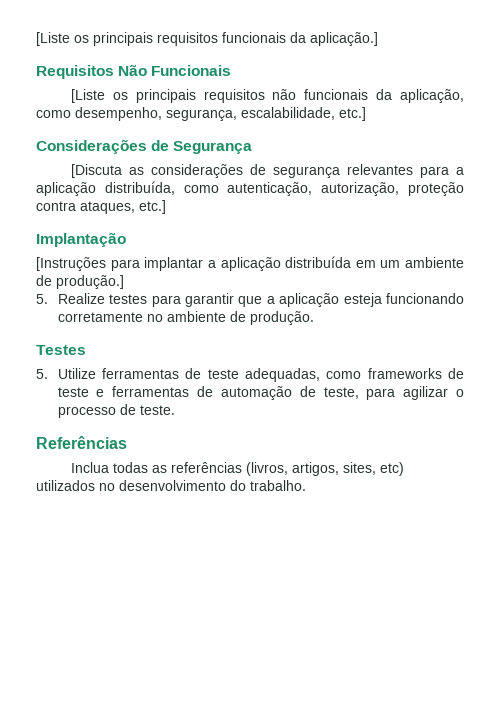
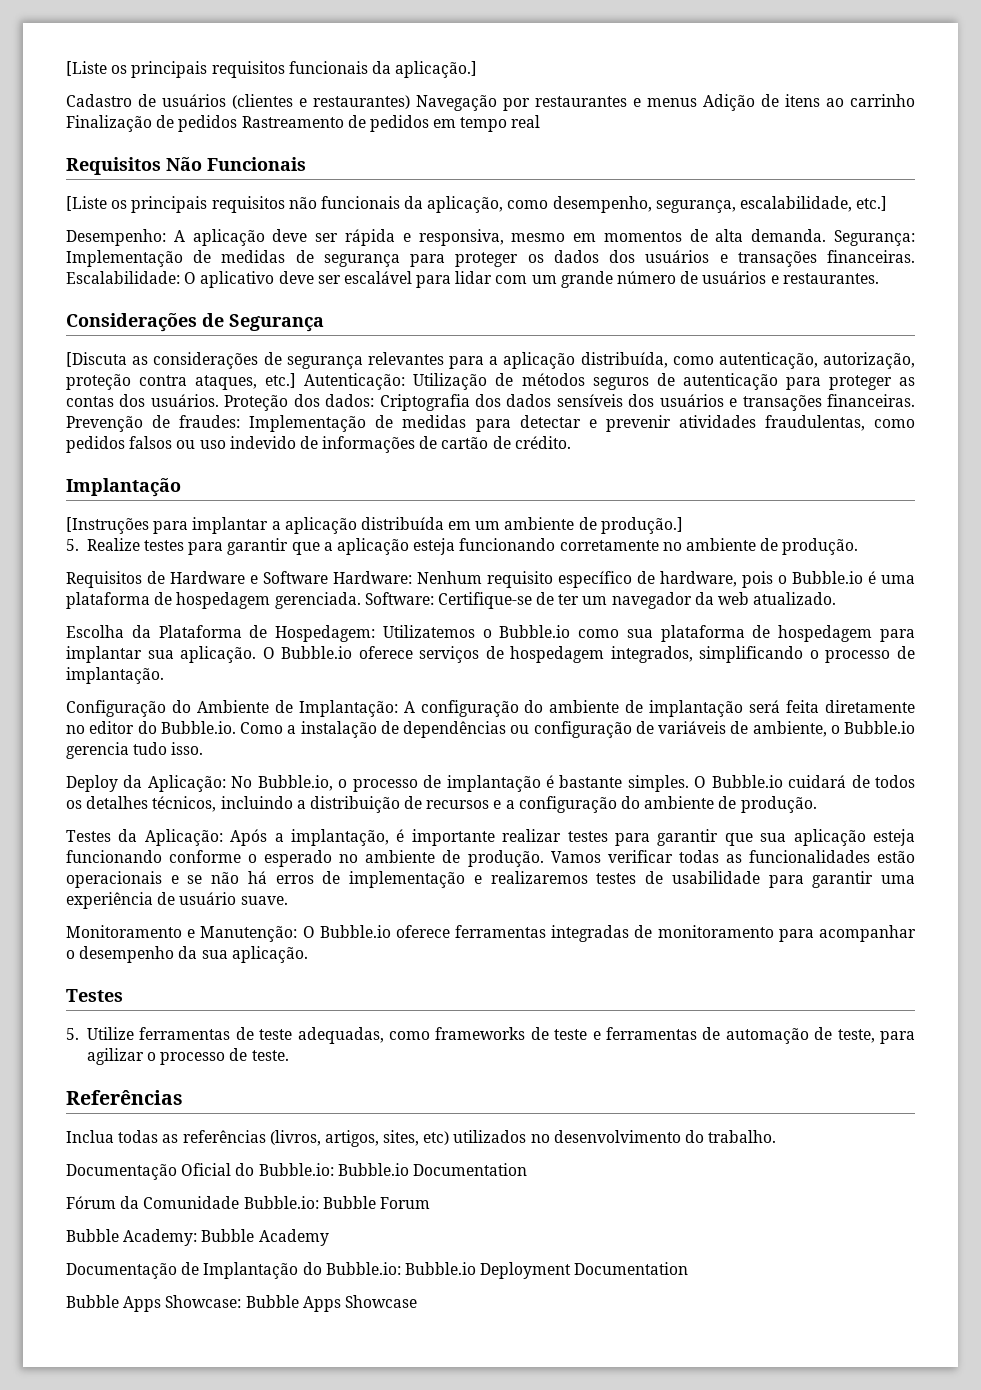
(378, 39) none -> [66,94,915,111] [66,115,541,132] // Cadastro de usuários (clientes e restaurantes) Navegação por restaurantes e menus Adição de itens ao carrinho Finalização de pedidos Rastreamento de pedidos em tempo real
(366, 114) none -> [66,229,916,246] [66,250,916,267] [66,271,879,288] // Desempenho: A aplicação deve ser rápida e responsiva, mesmo em momentos de alta demanda. Segurança: Implementação de medidas de segurança para proteger os dados dos usuários e transações financeiras. Escalabilidade: O aplicativo deve ser escalável para lidar com um grande número de usuários e restaurantes.
(166, 207) none -> [304,373,916,390] [66,394,916,411] [66,415,916,432] [66,436,571,453] Autenticação: Utilização de métodos seguros de autenticação para proteger as contas dos usuários. Proteção dos dados: Criptografia dos dados sensíveis dos usuários e transações financeiras. Prevenção de fraudes: Implementação de medidas para detectar e prevenir atividades fraudulentas, como pedidos falsos ou uso indevido de informações de cartão de crédito.
(314, 318) none -> [66,571,915,588] [66,592,837,609] [66,625,915,642] [66,646,916,663] [66,667,164,684] [66,700,915,717] [66,721,915,738] [66,742,204,759] [66,775,915,792] [66,796,817,813] [66,829,915,846] [66,850,916,867] [66,871,916,888] [66,892,288,909] [66,925,916,942] [66,946,308,963] // Requisitos de Hardware e Software Hardware: Nenhum requisito específico de hardware, pois o Bubble.io é uma plataforma de hospedagem gerenciada. Software: Certifique-se de ter um navegador da web atualizado. // Escolha da Plataforma de Hospedagem: Utilizatemos o Bubble.io como sua plataforma de hospedagem para implantar sua aplicação. O Bubble.io oferece serviços de hospedagem integrados, simplificando o processo de implantação. // Configuração do Ambiente de Implantação: A configuração do ambiente de implantação será feita diretamente no editor do Bubble.io. Como a instalação de dependências ou configuração de variáveis de ambiente, o Bubble.io gerencia tudo isso. // Deploy da Aplicação: No Bubble.io, o processo de implantação é bastante simples. O Bubble.io cuidará de todos os detalhes técnicos, incluindo a distribuição de recursos e a configuração do ambiente de produção. // Testes da Aplicação: Após a implantação, é importante realizar testes para garantir que sua aplicação esteja funcionando conforme o esperado no ambiente de produção. Vamos verificar todas as funcionalidades estão operacionais e se não há erros de implementação e realizaremos testes de usabilidade para garantir uma experiência de usuário suave. // Monitoramento e Manutenção: O Bubble.io oferece ferramentas integradas de monitoramento para acompanhar o desempenho da sua aplicação.
(306, 485) none -> [66,1163,527,1180] [66,1196,430,1209] [66,1229,329,1246] [66,1262,689,1279] [66,1295,417,1312] // Documentação Oficial do Bubble.io: Bubble.io Documentation // Fórum da Comunidade Bubble.io: Bubble Forum // Bubble Academy: Bubble Academy // Documentação de Implantação do Bubble.io: Bubble.io Deployment Documentation // Bubble Apps Showcase: Bubble Apps Showcase

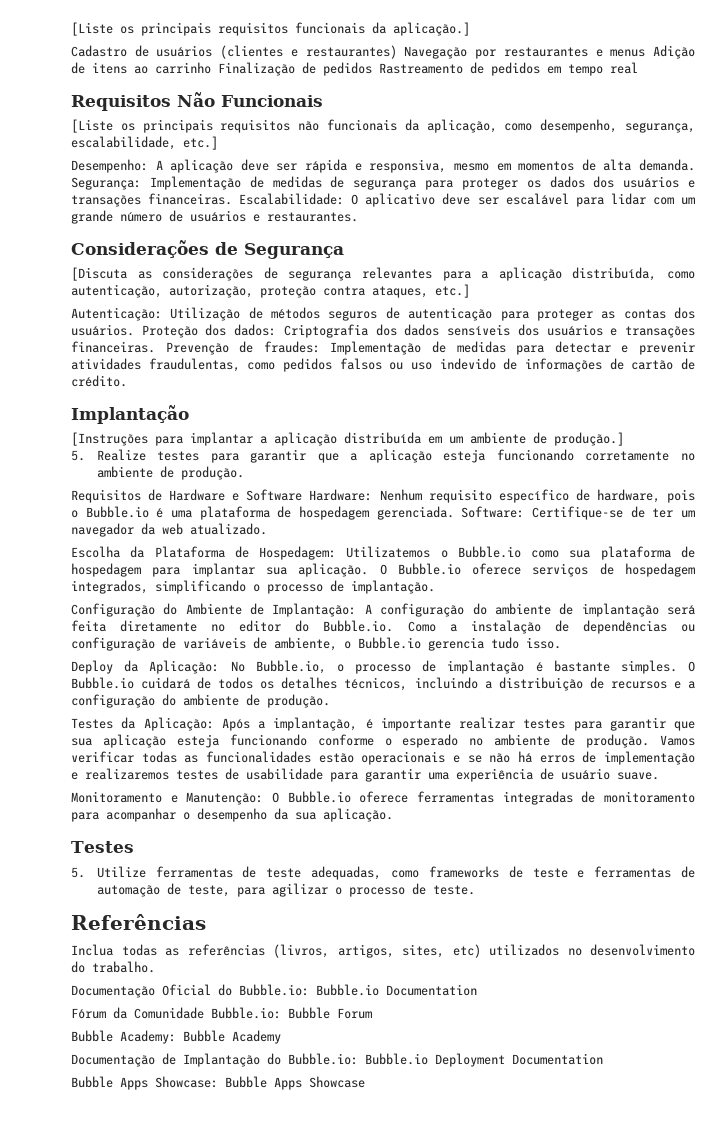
(297, 380) none -> (470, 291) //

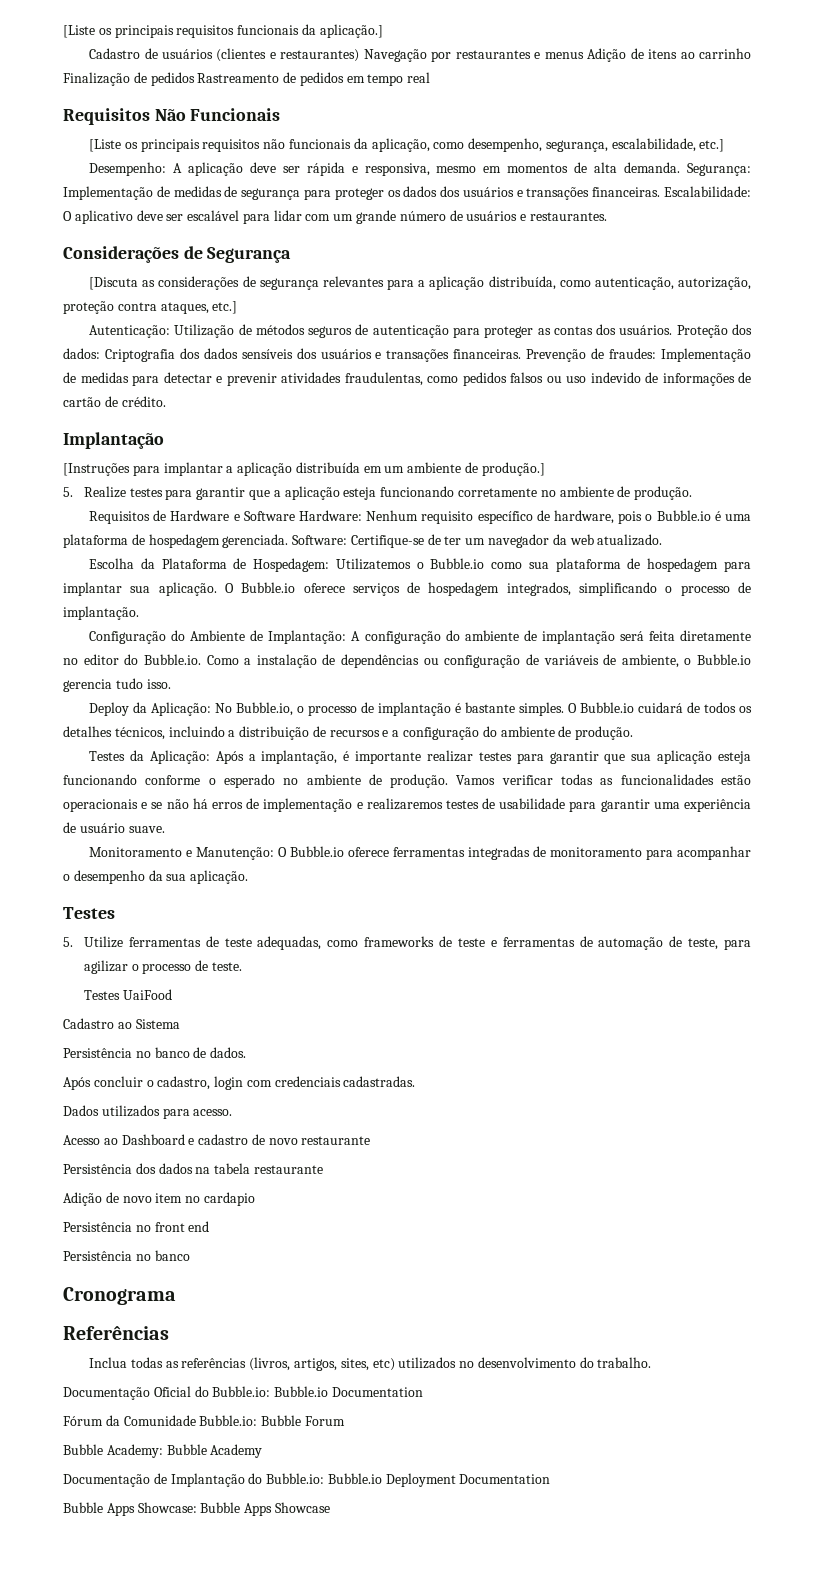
(475, 890) none -> [83,989,172,1000] [63,1018,180,1029] [63,1047,247,1058] [63,1076,416,1090] [63,1105,233,1119] [63,1134,371,1145] [63,1163,323,1174] [63,1192,255,1206] [63,1221,210,1232] [63,1250,190,1261] [63,1287,176,1305] // Testes UaiFood // Cadastro ao Sistema // Persistência no banco de dados. // Após concluir o cadastro, login com credenciais cadastradas. // Dados utilizados para acesso. // Acesso ao Dashboard e cadastro de novo restaurante // Persistência dos dados na tabela restaurante // Adição de novo item no cardapio // Persistência no front end // Persistência no banco // Cronograma

